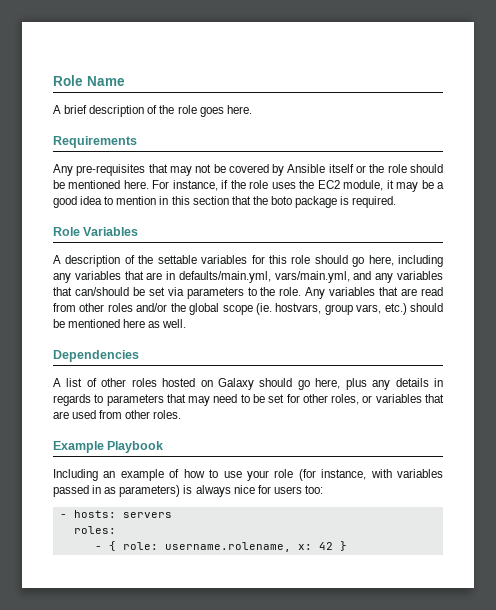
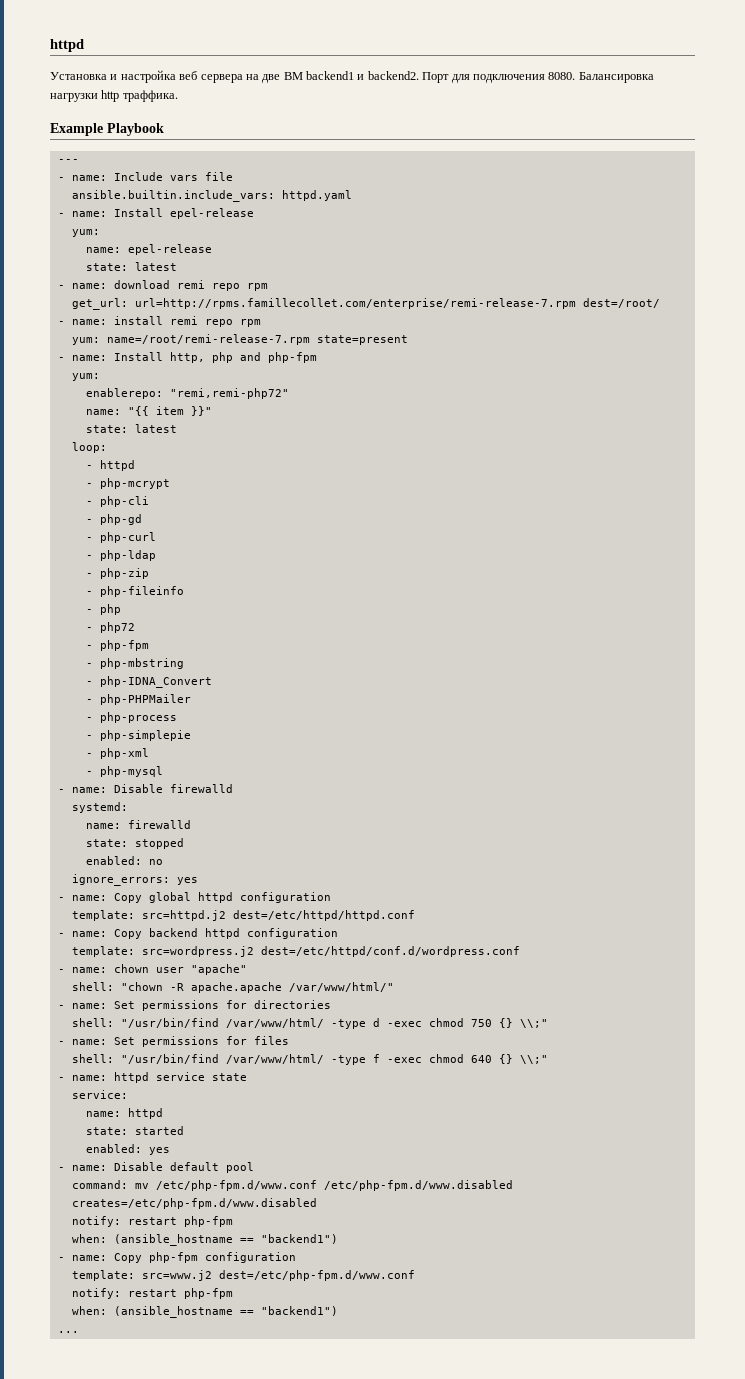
[53,75,125,86] [53,105,252,117] [53,136,137,148] [53,164,444,176] [53,180,444,192] [53,196,397,208] [53,227,139,236] [53,255,443,267] [53,271,443,283] [53,287,443,299] [53,303,443,315] [53,319,187,328] [53,350,139,362] [53,378,443,390] [53,394,444,406] [53,410,182,419] [53,441,164,453] [53,469,444,481] [53,485,323,497] [59,510,172,518] [73,526,116,534] [94,541,347,552] Role Name // A brief description of the role goes here. // Requirements // Any pre-requisites that may not be covered by Ansible itself or the role should be mentioned here. For instance, if the role uses the EC2 module, it may be a good idea to mention in this section that the boto package is required. // Role Variables // A description of the settable variables for this role should go here, including any variables that are in defaults/main.yml, vars/main.yml, and any variables that can/should be set via parameters to the role. Any variables that are read from other roles and/or the global scope (ie. hostvars, group vars, etc.) should be mentioned here as well. // Dependencies // A list of other roles hosted on Galaxy should go here, plus any details in regards to parameters that may need to be set for other roles, or variables that are used from other roles. // Example Playbook // Including an example of how to use your role (for instance, with variables passed in as parameters) is always nice for users too: // - hosts: servers // roles: // - { role: username.rolename, x: 42 } -> [50,39,84,52] [50,70,654,83] [50,90,178,102] [50,123,164,136] [57,159,79,163] [57,172,233,181] [71,190,352,202] [57,208,254,219] [71,229,100,237] [85,244,212,255] [85,262,177,271] [57,280,268,291] [71,298,660,310] [57,316,261,327] [71,334,408,345] [57,352,317,363] [71,373,100,381] [85,388,289,399] [85,406,212,416] [85,424,177,433] [71,442,107,453] [85,460,135,471] [85,478,170,489] [85,496,149,507] [85,514,142,525] [85,532,156,543] [85,550,156,561] [85,568,149,579] [85,586,184,597] [85,604,121,615] [85,622,135,633] [85,640,149,651] [85,658,184,669] [85,676,212,688] [85,694,191,705] [85,712,177,723] [85,730,191,741] [85,748,149,759] [85,766,163,777] [57,784,233,793] [71,802,128,813] [85,820,191,829] [85,838,184,849] [85,856,163,865] [71,874,198,886] [57,892,331,903] [71,910,415,921] [57,928,338,939] [71,946,520,957] [57,964,247,975] [71,982,394,993] [57,1000,331,1011] [71,1018,548,1029] [57,1036,289,1047] [71,1054,548,1065] [57,1072,247,1083] [71,1090,128,1099] [85,1108,163,1119] [85,1126,184,1135] [85,1144,170,1155] [57,1162,254,1173] [71,1180,513,1191] [71,1198,317,1209] [71,1216,233,1227] [71,1234,338,1246] [57,1252,296,1263] [71,1270,415,1281] [71,1288,233,1299] [71,1306,338,1318] [57,1331,79,1333] httpd // Установка и настройка веб сервера на две ВМ backend1 и backend2. Порт для подключения 8080. Балансировка нагрузки http траффика. // Example Playbook // --- // - name: Include vars file // ansible.builtin.include_vars: httpd.yaml // - name: Install epel-release // yum: // name: epel-release // state: latest // - name: download remi repo rpm // get_url: url=http://rpms.famillecollet.com/enterprise/remi-release-7.rpm dest=/root/ // - name: install remi repo rpm // yum: name=/root/remi-release-7.rpm state=present // - name: Install http, php and php-fpm // yum: // enablerepo: "remi,remi-php72" // name: "{{ item }}" // state: latest // loop: // - httpd // - php-mcrypt // - php-cli // - php-gd // - php-curl // - php-ldap // - php-zip // - php-fileinfo // - php // - php72 // - php-fpm // - php-mbstring // - php-IDNA_Convert // - php-PHPMailer // - php-process // - php-simplepie // - php-xml // - php-mysql // - name: Disable firewalld // systemd: // name: firewalld // state: stopped // enabled: no // ignore_errors: yes // - name: Copy global httpd configuration // template: src=httpd.j2 dest=/etc/httpd/httpd.conf // - name: Copy backend httpd configuration // template: src=wordpress.j2 dest=/etc/httpd/conf.d/wordpress.conf // - name: chown user "apache" // shell: "chown -R apache.apache /var/www/html/" // - name: Set permissions for directories // shell: "/usr/bin/find /var/www/html/ -type d -exec chmod 750 {} \\;" // - name: Set permissions for files // shell: "/usr/bin/find /var/www/html/ -type f -exec chmod 640 {} \\;" // - name: httpd service state // service: // name: httpd // state: started // enabled: yes // - name: Disable default pool // command: mv /etc/php-fpm.d/www.conf /etc/php-fpm.d/www.disabled creates=/etc/php-fpm.d/www.disabled // notify: restart php-fpm // when: (ansible_hostname == "backend1") // - name: Copy php-fpm configuration // template: src=www.j2 dest=/etc/php-fpm.d/www.conf // notify: restart php-fpm // when: (ansible_hostname == "backend1") // ...

